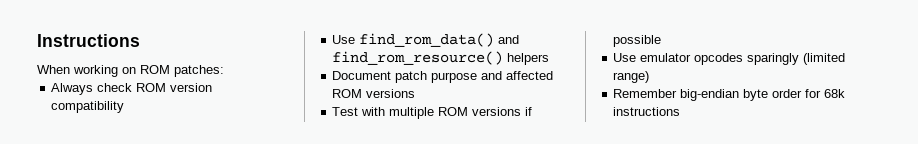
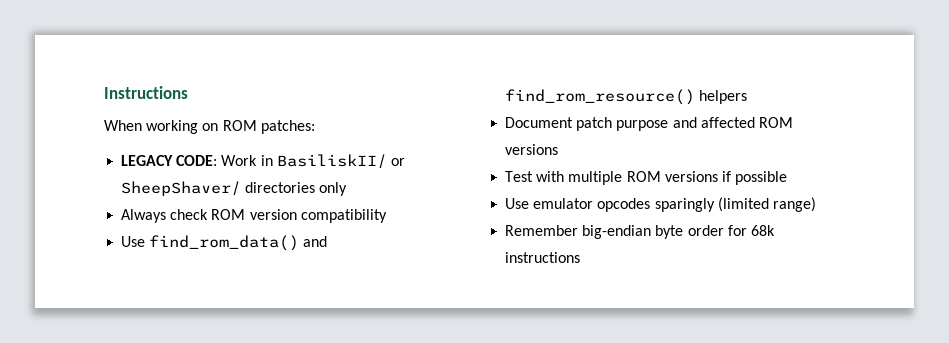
(224, 71) none -> [121,154,405,169] [121,181,348,196] // LEGACY CODE: Work in BasiliskII/ or SheepShaver/ directories only

